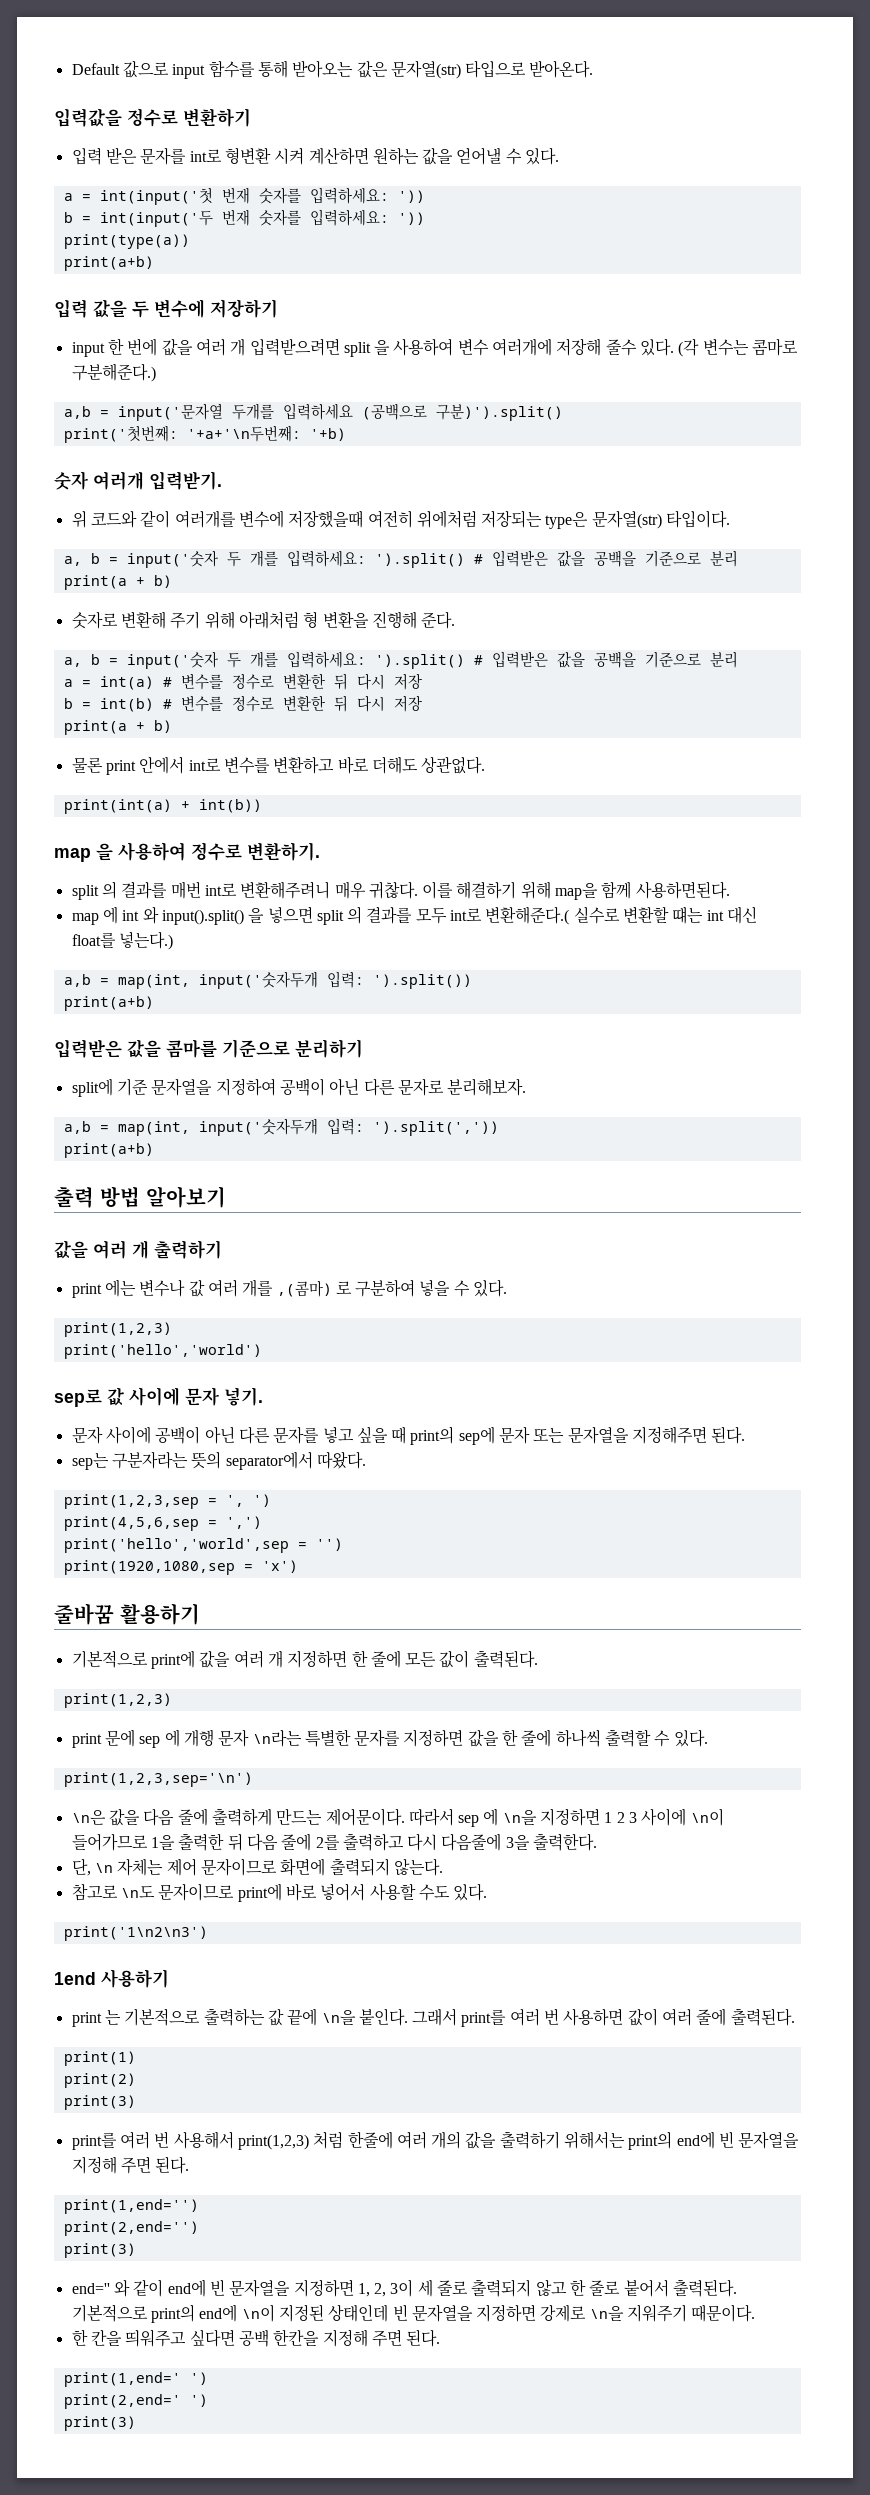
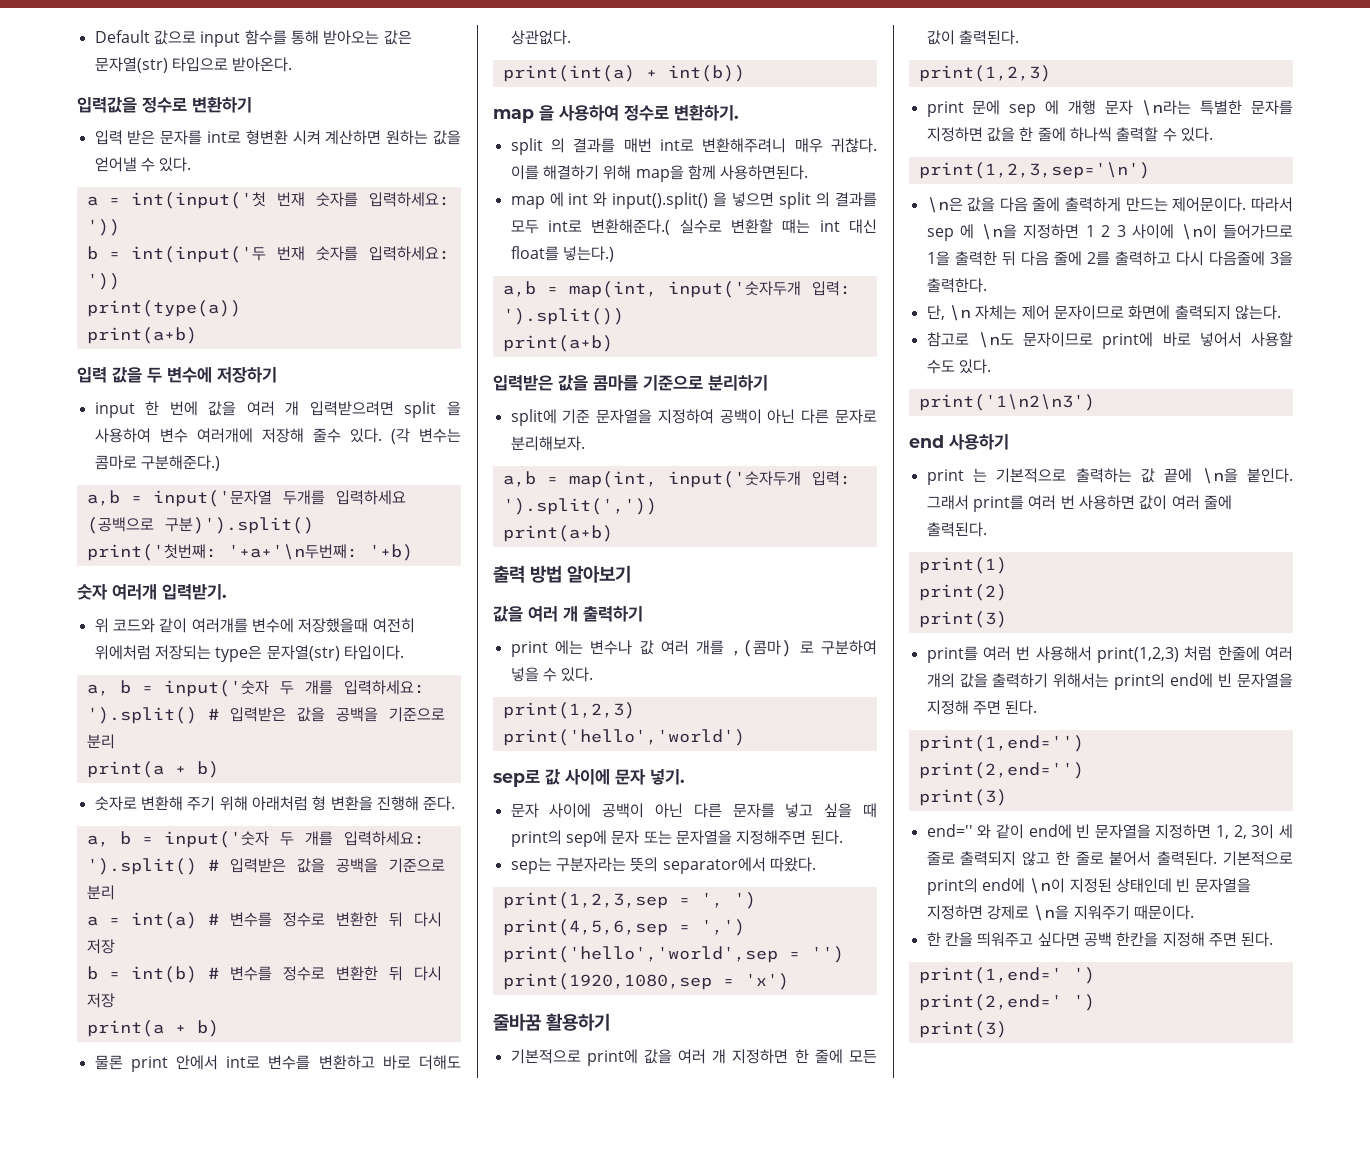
[54,1972,96,1985] 1end -> [909,435,944,448] end

